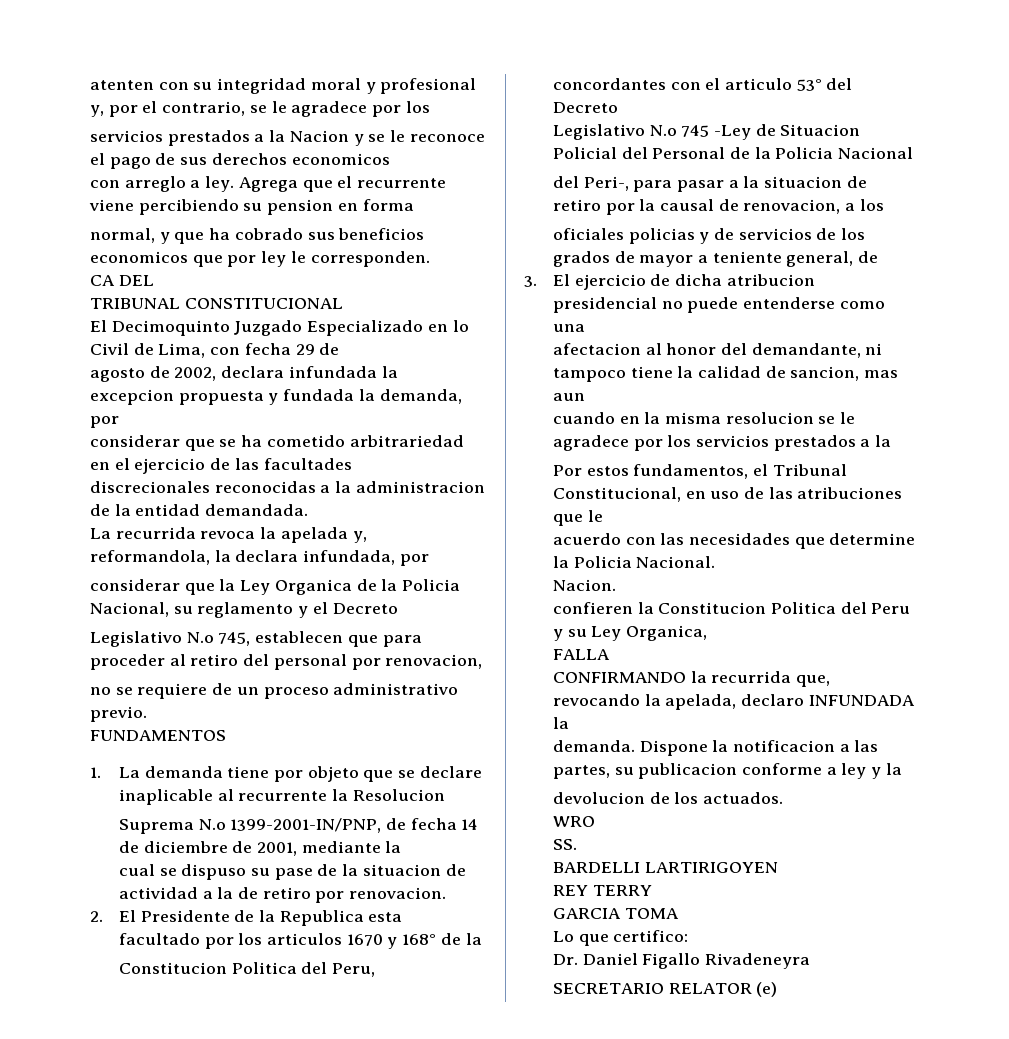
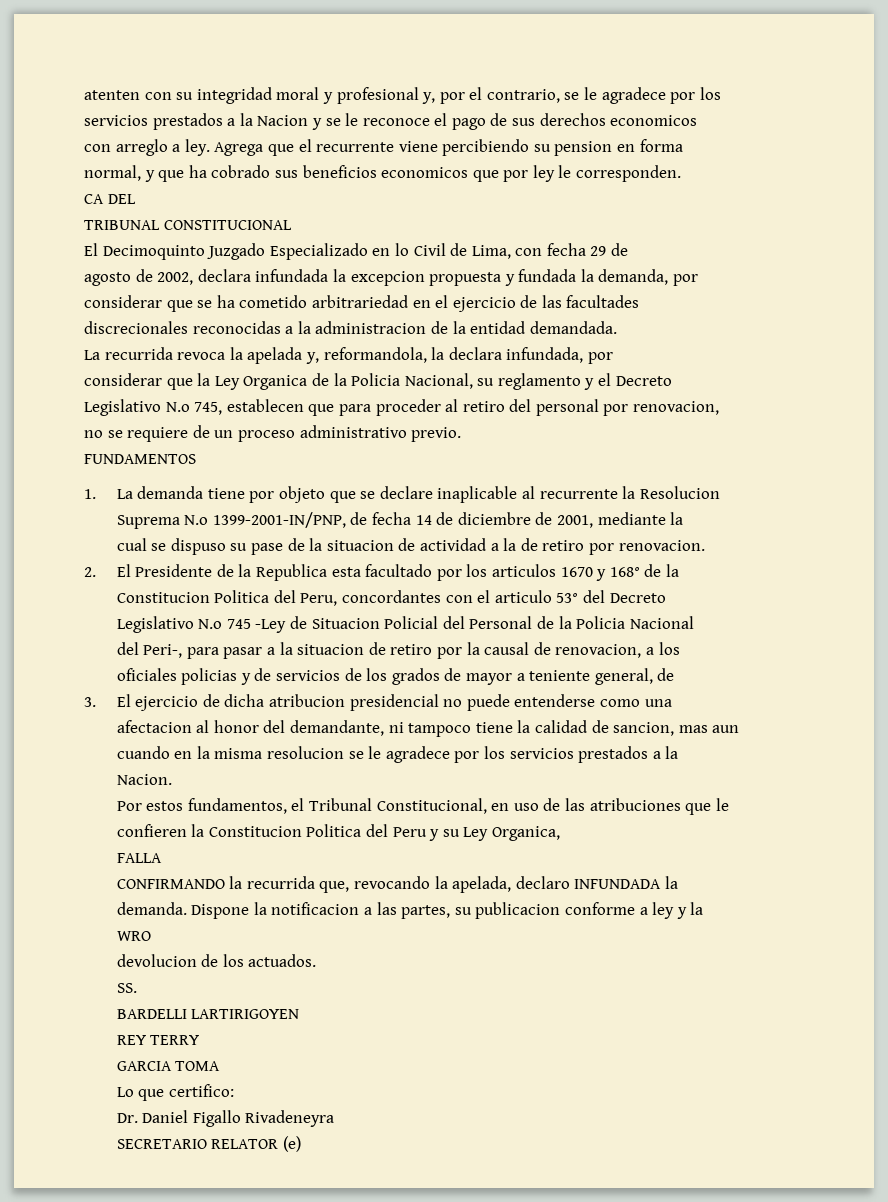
(892, 441) none -> [116,774,172,785] // Nacion.
[552,533,916,549] [552,556,716,568] [552,579,616,591] // acuerdo con las necesidades que determine la Policia Nacional. // Nacion. -> (729, 804) none
(902, 769) none -> [116,931,151,941] // WRO
[552,816,595,827] // WRO -> (317, 960) none

